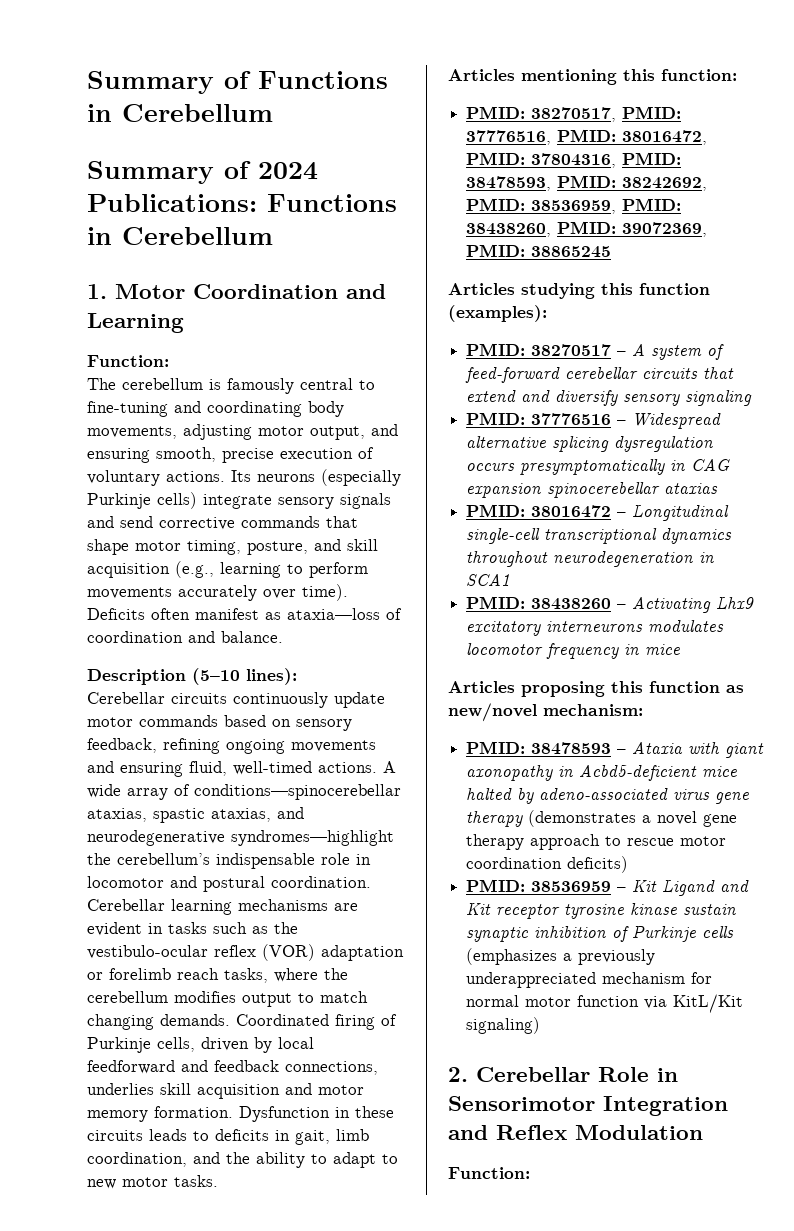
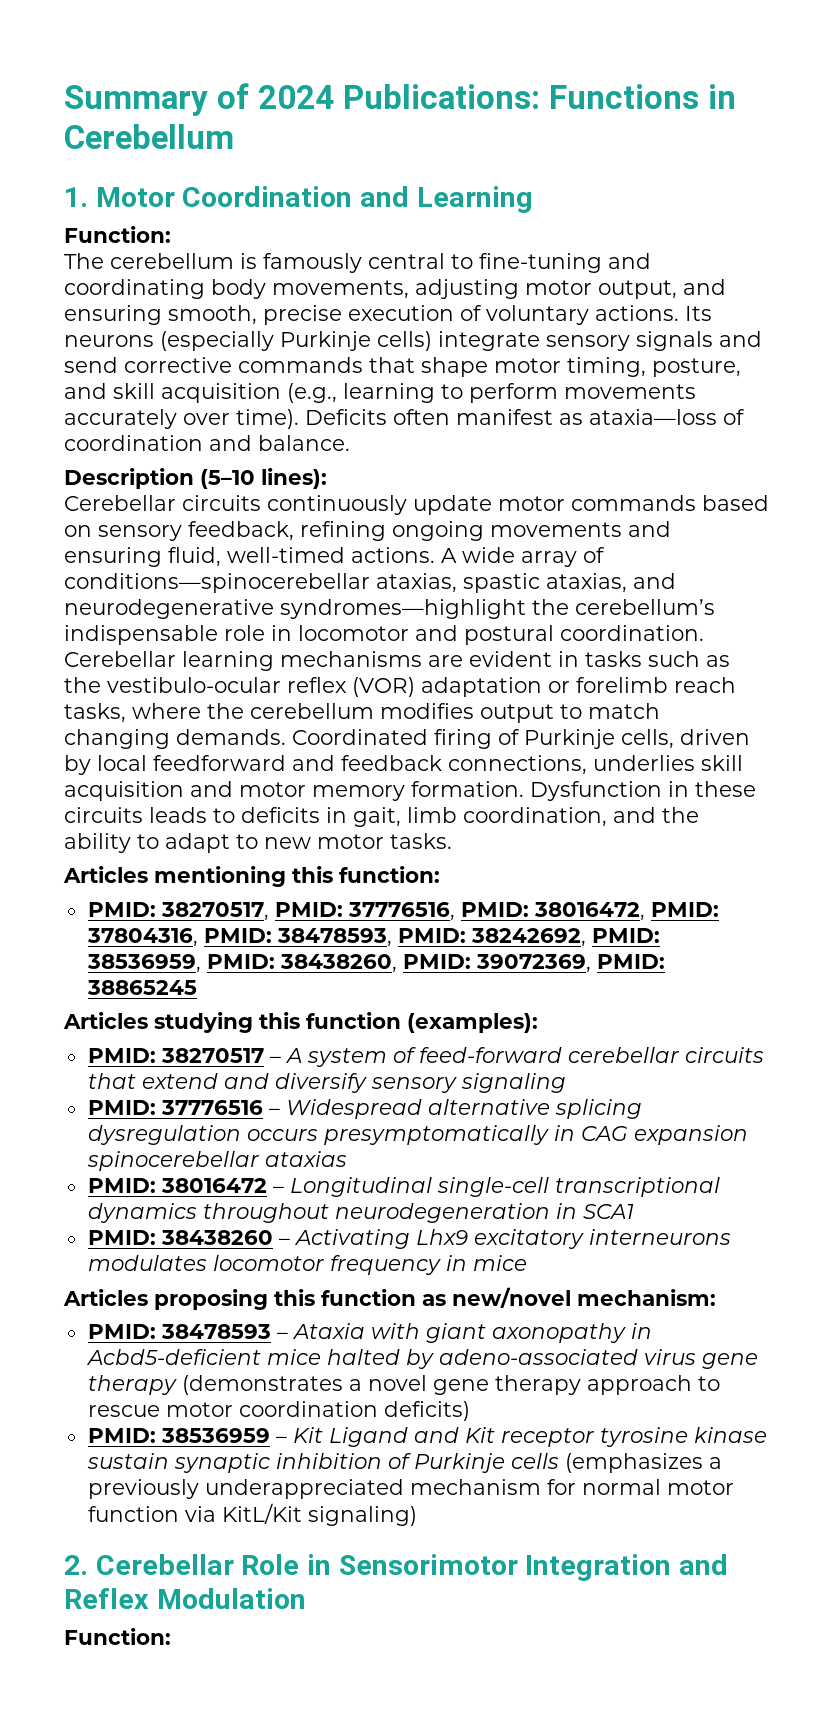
[87,71,388,94] [87,104,273,122] [87,161,251,184] Summary of Functions in Cerebellum // Summary of -> [64,83,249,116] Summary of

